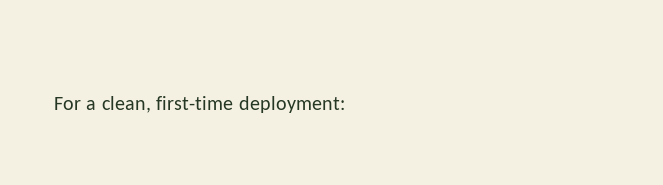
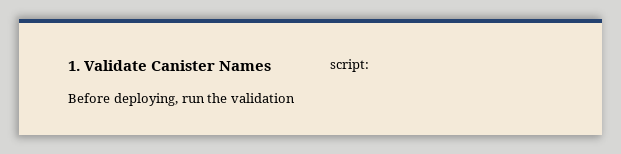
[54,96,345,113] For a clean, first-time deployment: -> [68,60,272,71] [68,93,295,106] [330,59,369,72] 1. Validate Canister Names // Before deploying, run the validation script:

